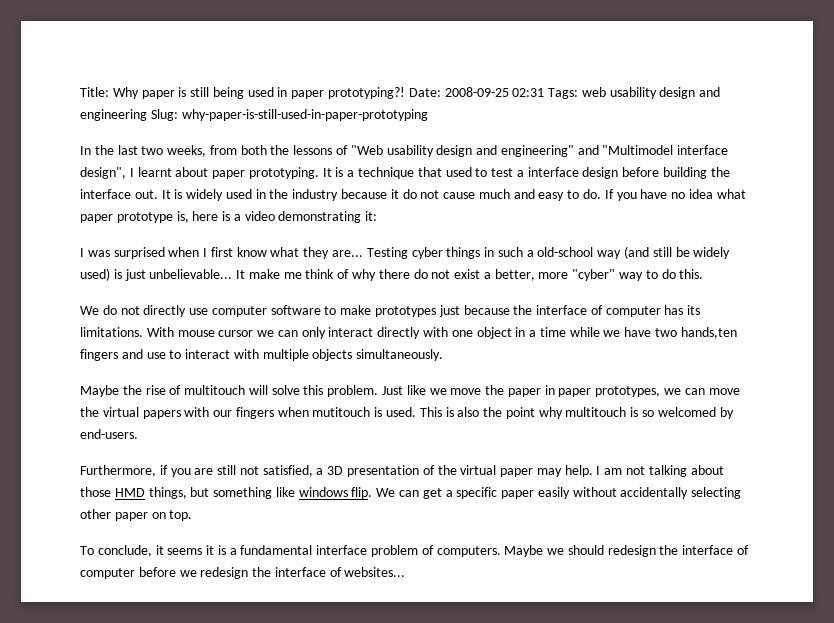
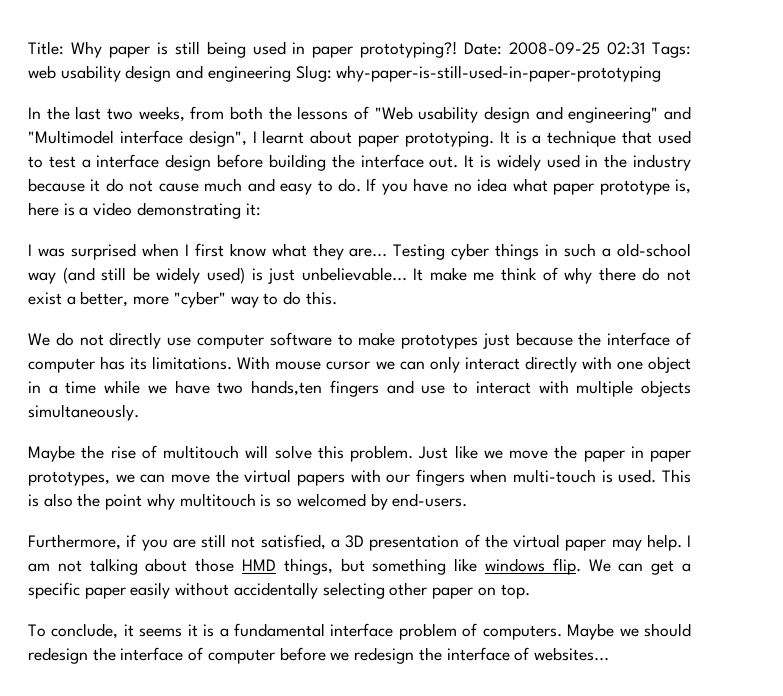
[312,407,371,417] mutitouch -> [513,469,597,483] multi-touch

